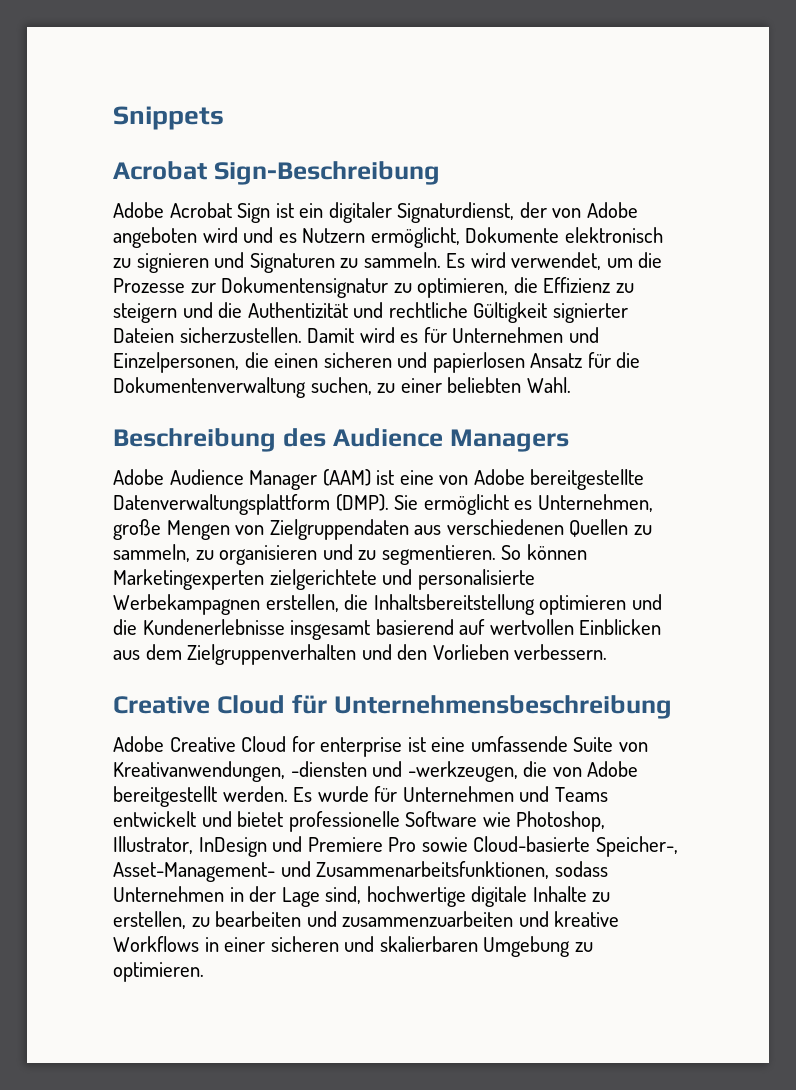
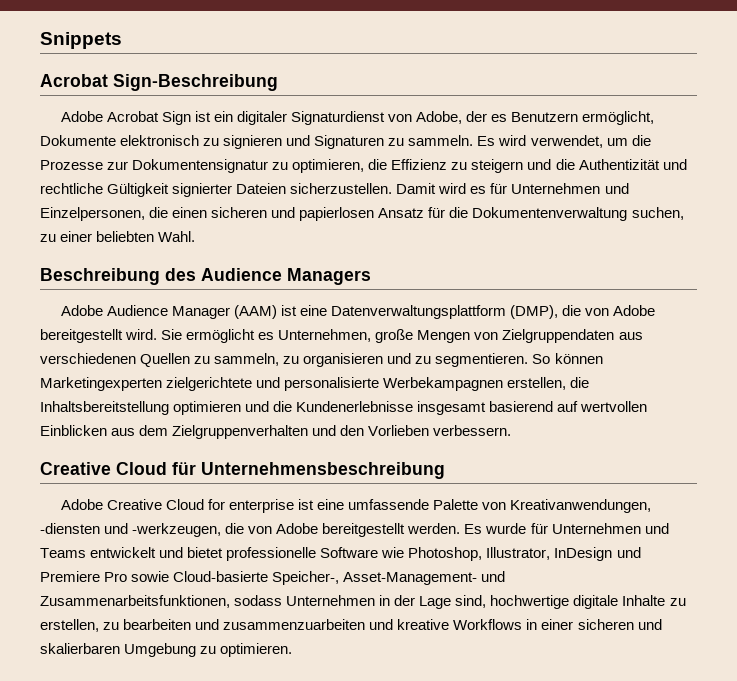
[397,202,638,223] [113,227,366,248] Signaturdienst, der von Adobe angeboten wird und es Nutzern -> [291,111,579,125] Signaturdienst von Adobe, der es Benutzern
[439,469,645,490] [113,494,389,515] von Adobe bereitgestellte Datenverwaltungsplattform (DMP). -> [331,305,656,319] [40,329,158,343] Datenverwaltungsplattform (DMP), die von Adobe bereitgestellt wird.
[573,737,614,752] Suite -> [433,499,479,510] Palette

